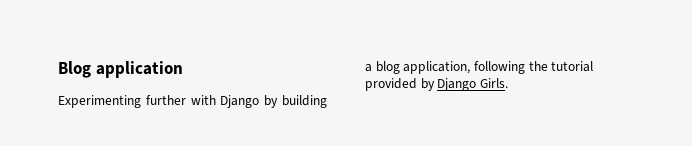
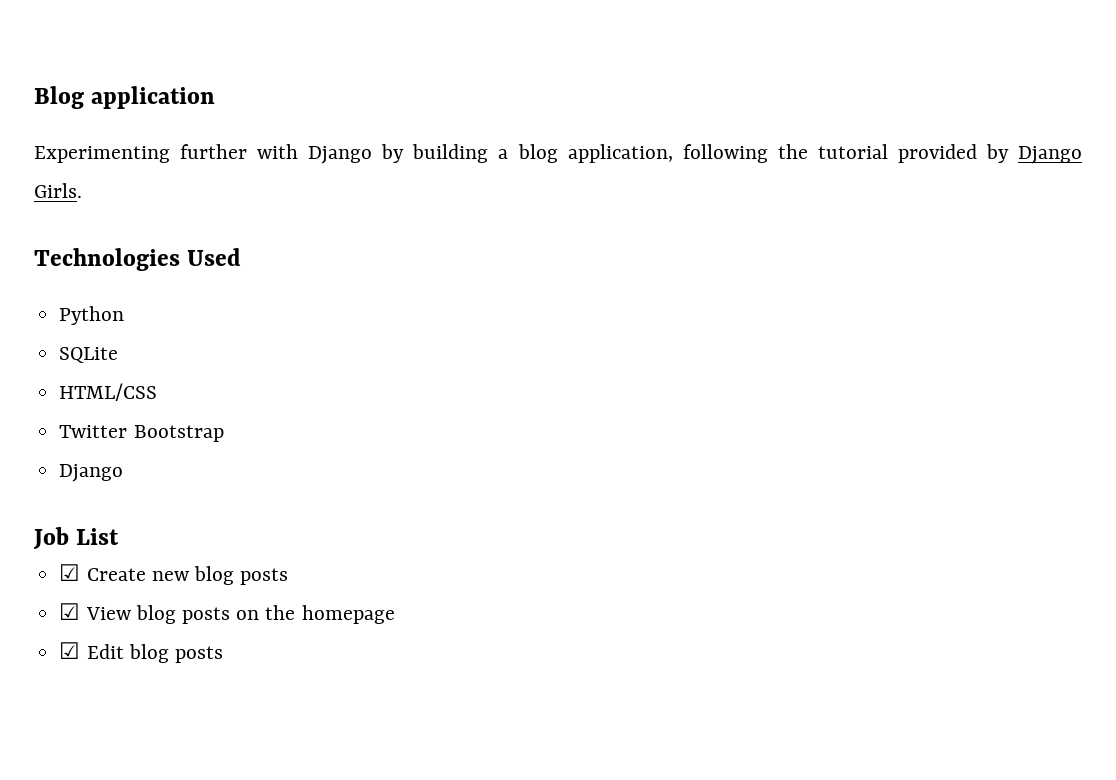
(508, 83) none -> [34,248,242,271] [59,306,125,325] [59,347,119,363] [59,383,158,401] [59,425,224,442] [59,464,124,482] [33,527,120,550] [59,564,289,585] [59,603,395,624] [59,642,223,663] // Technologies Used // Python // SQLite // HTML/CSS // Twitter Bootstrap // Django // Job List // ☑ Create new blog posts // ☑ View blog posts on the homepage // ☑ Edit blog posts

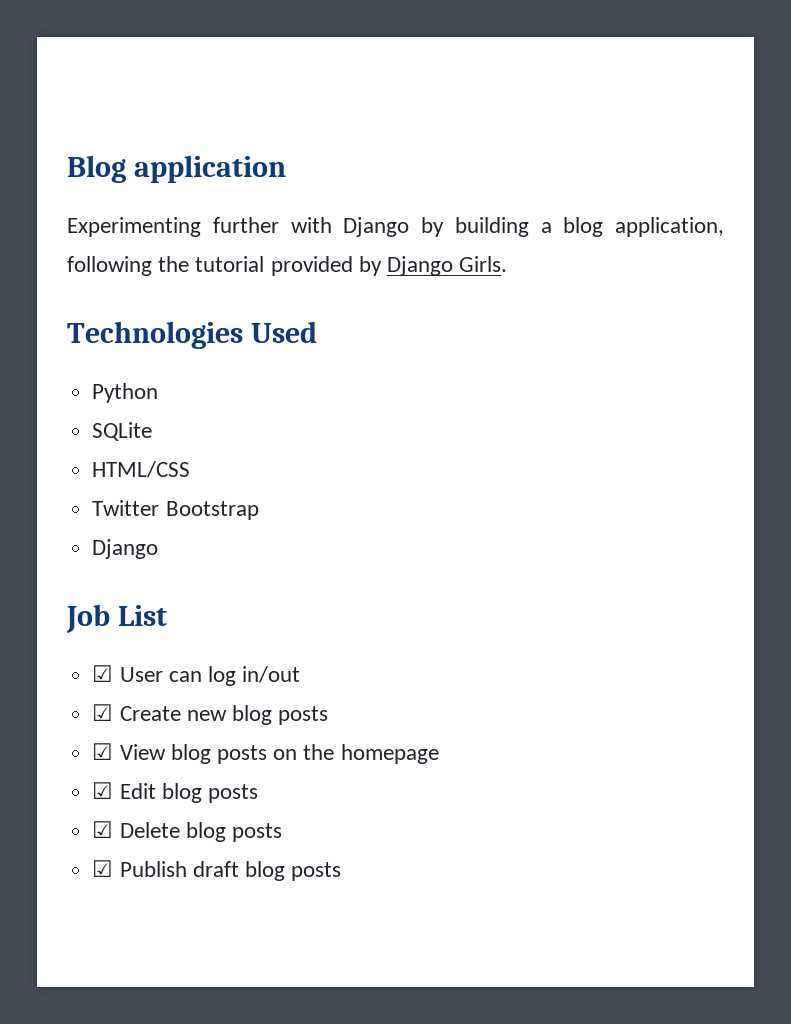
(120, 536) none -> [92,665,301,686] // ☑ User can log in/out
(223, 654) none -> [92,821,282,842] [92,860,342,881] // ☑ Delete blog posts // ☑ Publish draft blog posts

